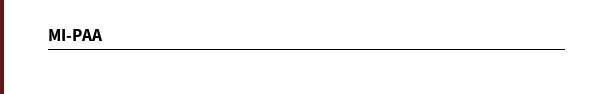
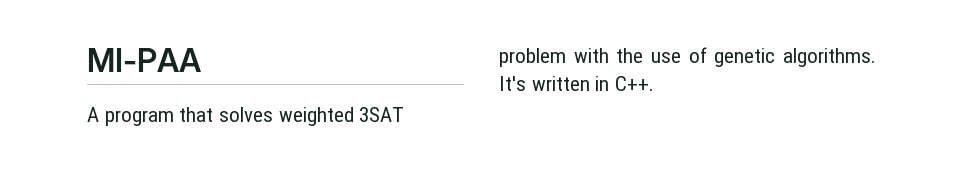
(103, 35) none -> [87,107,405,126] [499,47,876,67] [499,76,655,91] // A program that solves weighted 3SAT problem with the use of genetic algorithms. It's written in C++.

